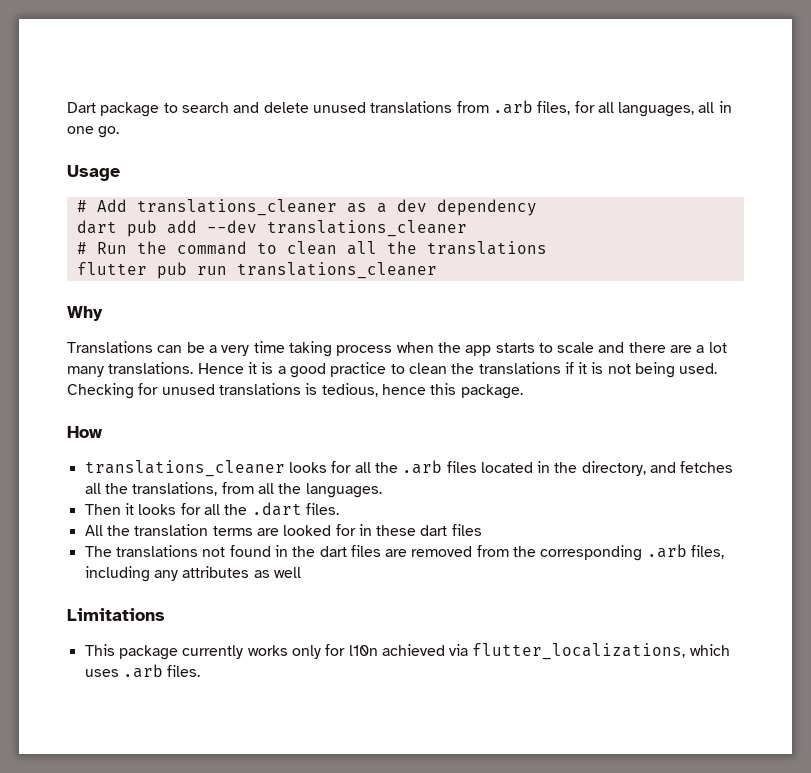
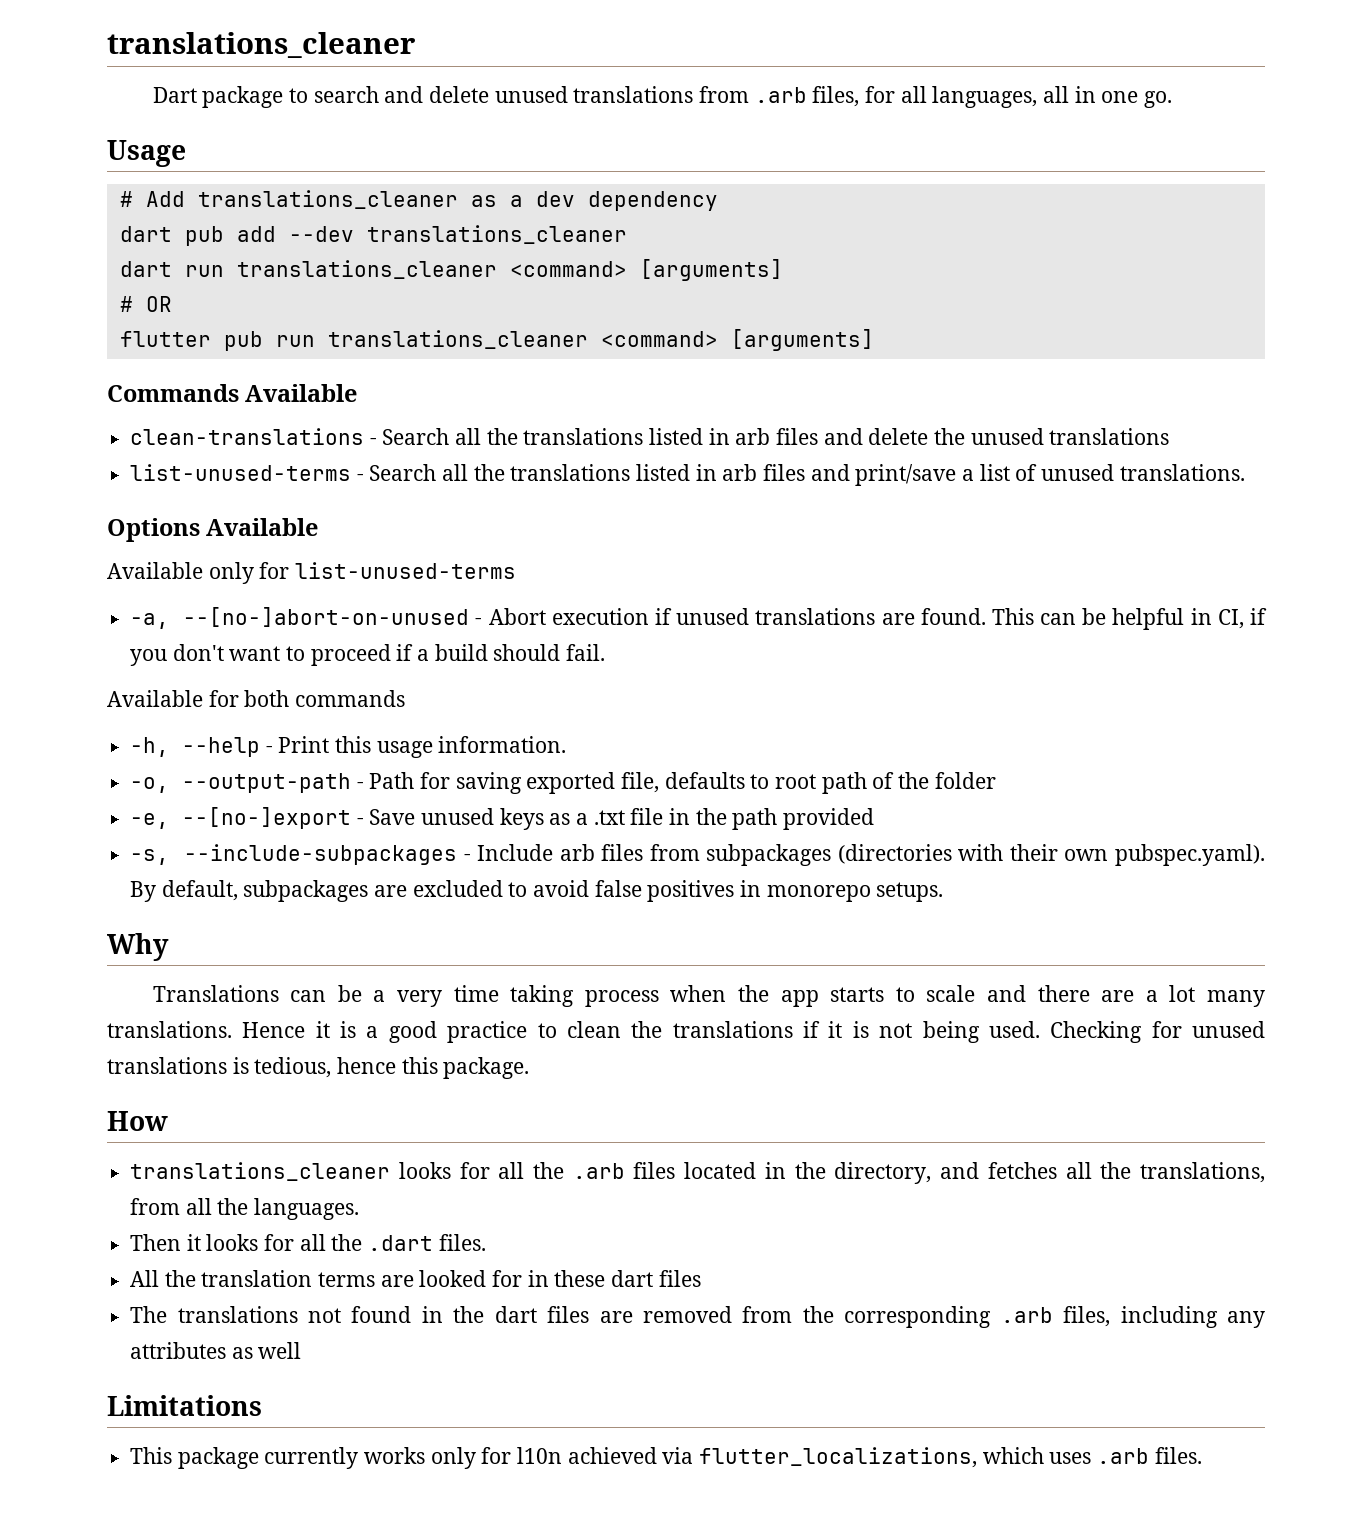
(67, 107) none -> [107,32,415,58] translations_cleaner //
[76,241,547,255] [76,262,437,279] # Run the command to clean all the translations // flutter pub run translations_cleaner -> [119,259,783,281] [119,296,172,312] [119,329,874,351] [107,384,358,402] [130,428,1170,445] [130,464,1245,486] [107,518,319,542] [107,562,517,584] [130,607,1268,630] [130,644,606,666] [107,690,406,707] [130,736,567,758] [130,772,996,794] [130,807,875,830] [130,844,1265,866] [130,880,944,902] dart run translations_cleaner <command> [arguments] // # OR // flutter pub run translations_cleaner <command> [arguments] // Commands Available // clean-translations - Search all the translations listed in arb files and delete the unused translations // list-unused-terms - Search all the translations listed in arb files and print/save a list of unused translations. // Options Available // Available only for list-unused-terms // -a, --[no-]abort-on-unused - Abort execution if unused translations are found. This can be helpful in CI, if you don't want to proceed if a build should fail. // Available for both commands // -h, --help - Print this usage information. // -o, --output-path - Path for saving exported file, defaults to root path of the folder // -e, --[no-]export - Save unused keys as a .txt file in the path provided // -s, --include-subpackages - Include arb files from subpackages (directories with their own pubspec.yaml). By default, subpackages are excluded to avoid false positives in monorepo setups.

